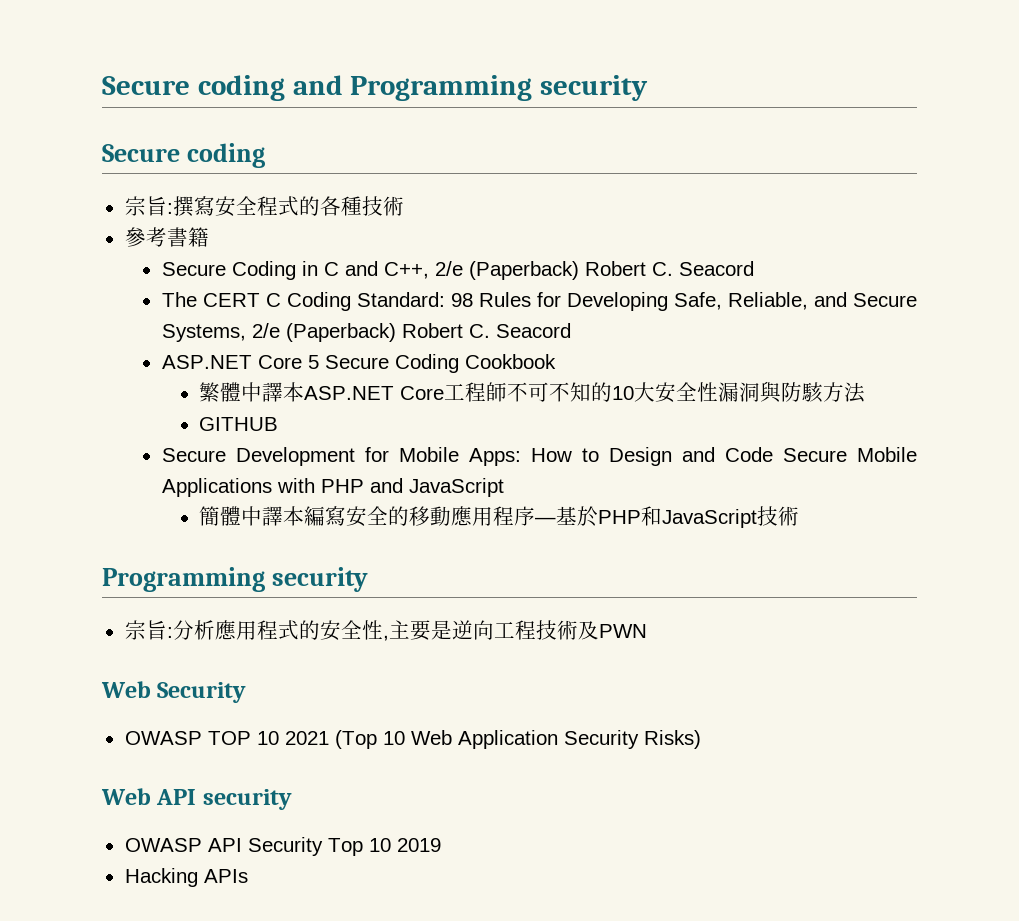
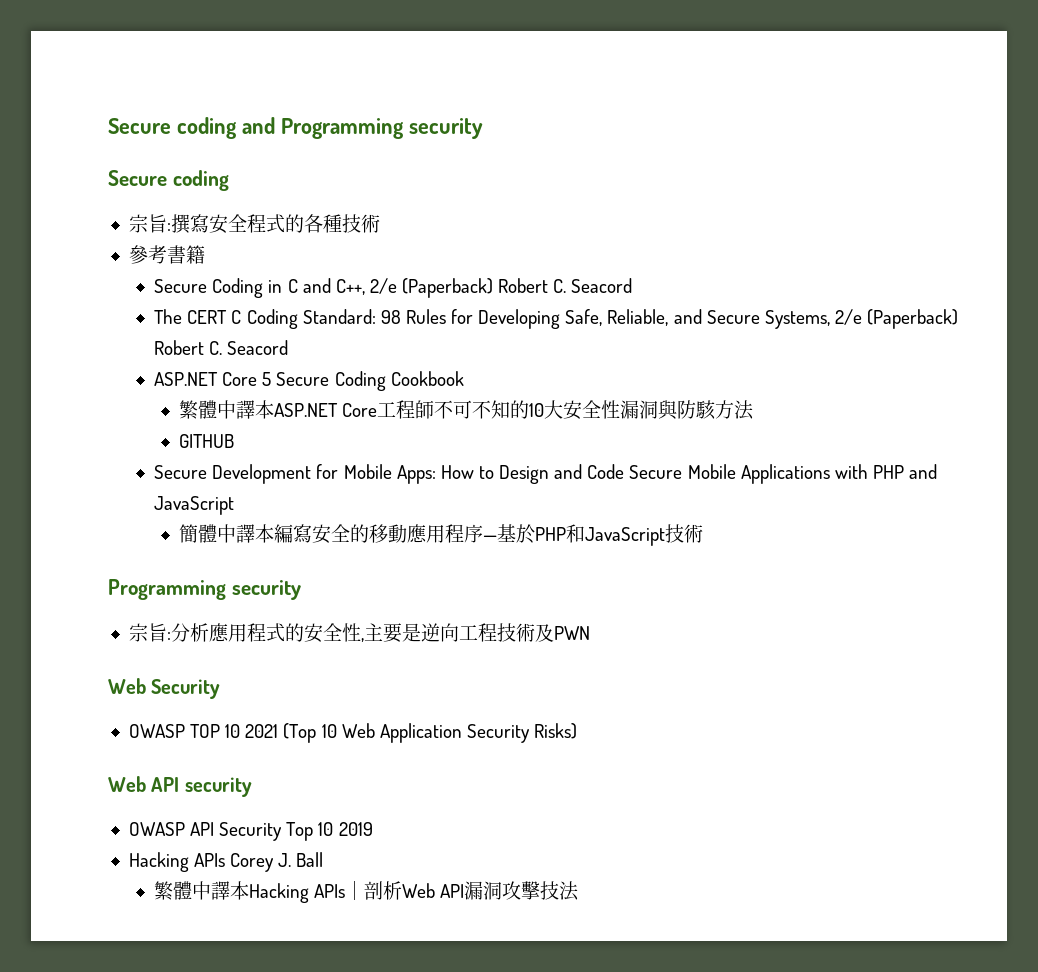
(248, 876) none -> [230,852,324,872] [154,881,580,903] Corey J. Ball // 繁體中譯本Hacking APIs｜剖析Web API漏洞攻擊技法

